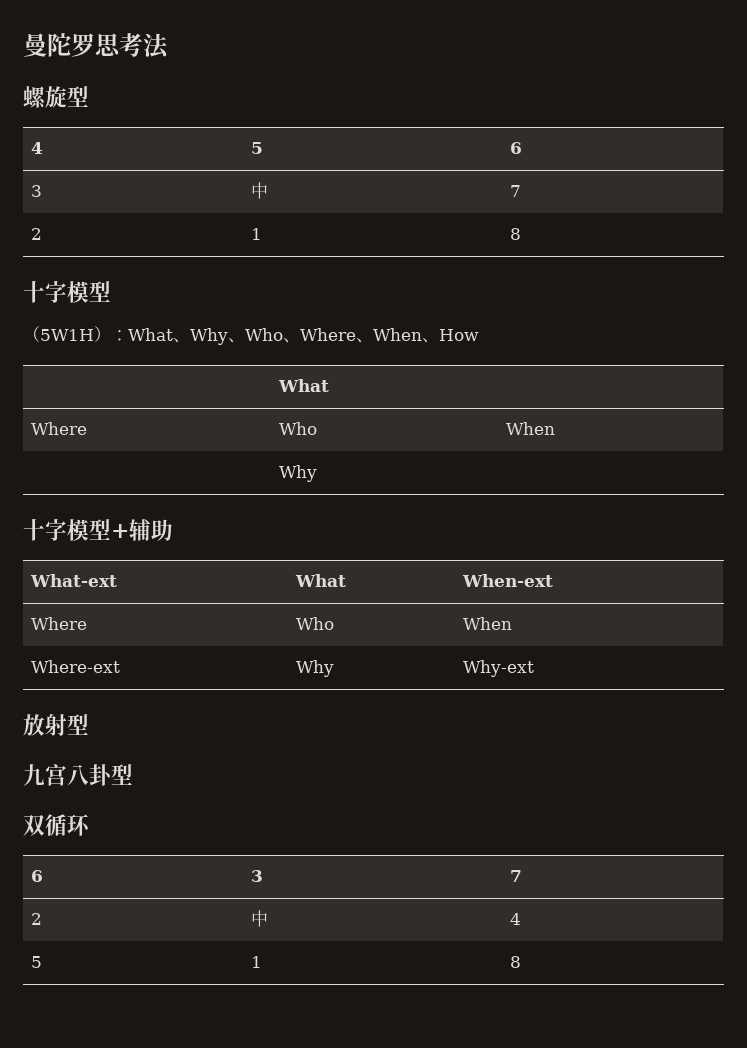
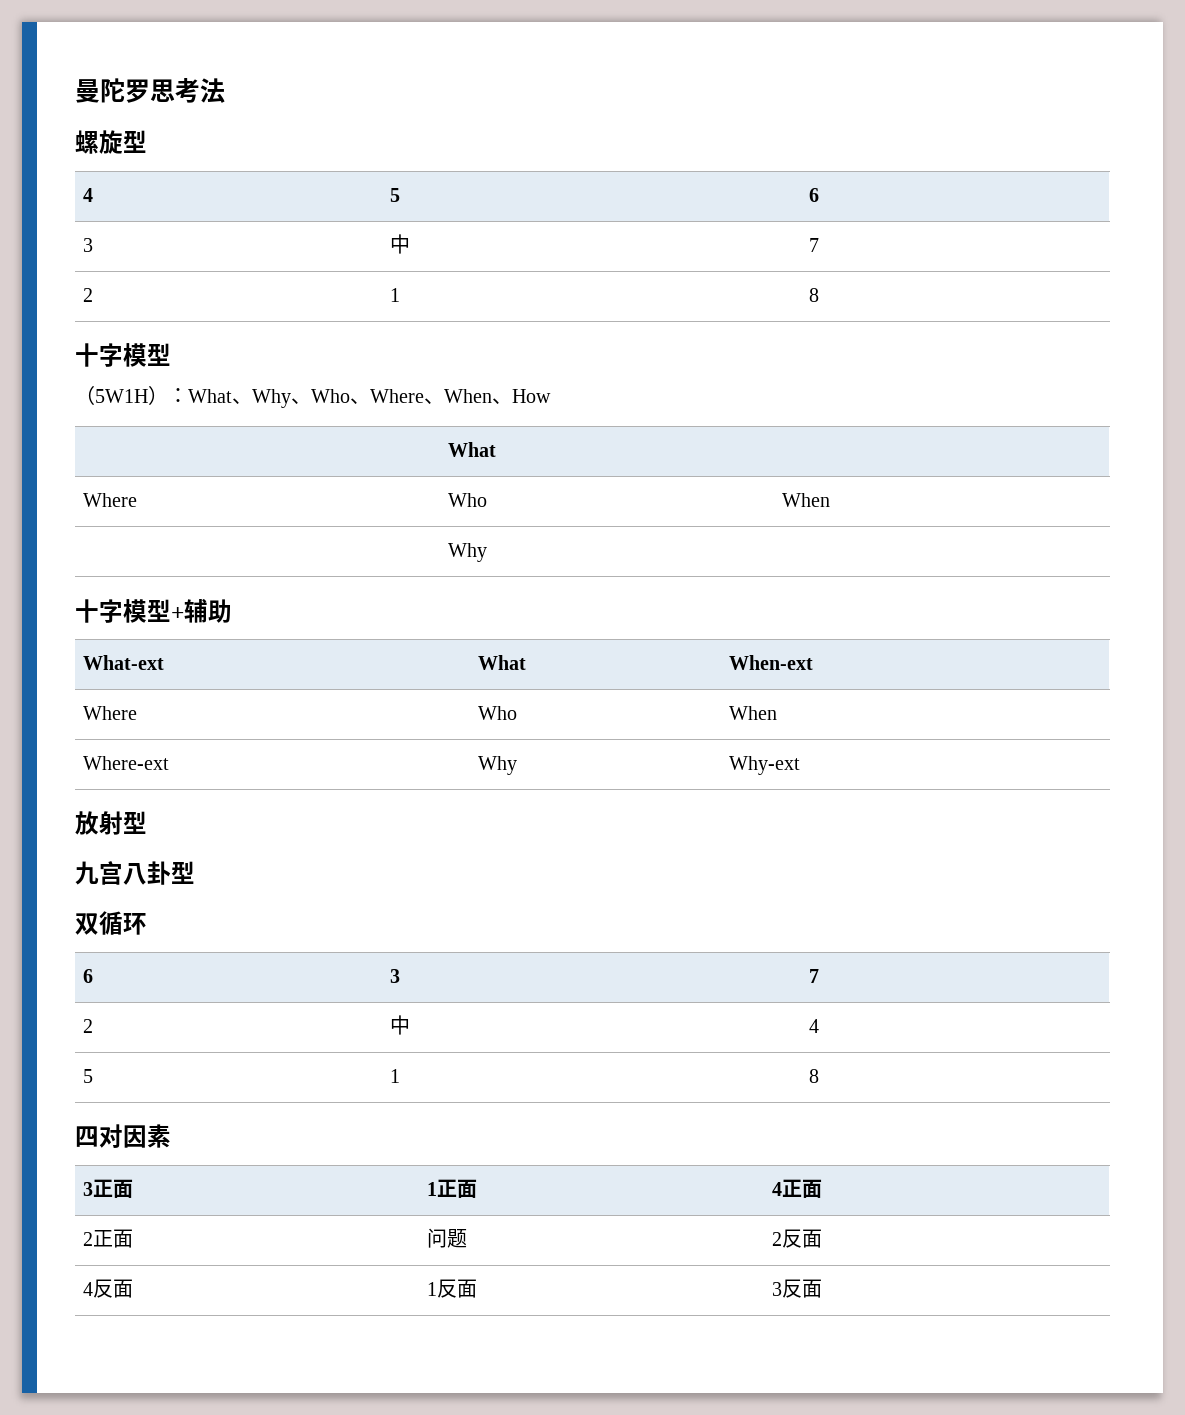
(521, 962) none -> [75,1124,171,1148] [83,1179,134,1198] [427,1179,478,1198] [772,1179,823,1198] [83,1229,134,1248] [427,1228,468,1248] [772,1229,823,1248] [83,1279,134,1298] [427,1279,478,1298] [772,1279,823,1298] // 四对因素 // 3正面 | 1正面 | 4正面 // 2正面 | 问题 | 2反面 // 4反面 | 1反面 | 3反面

